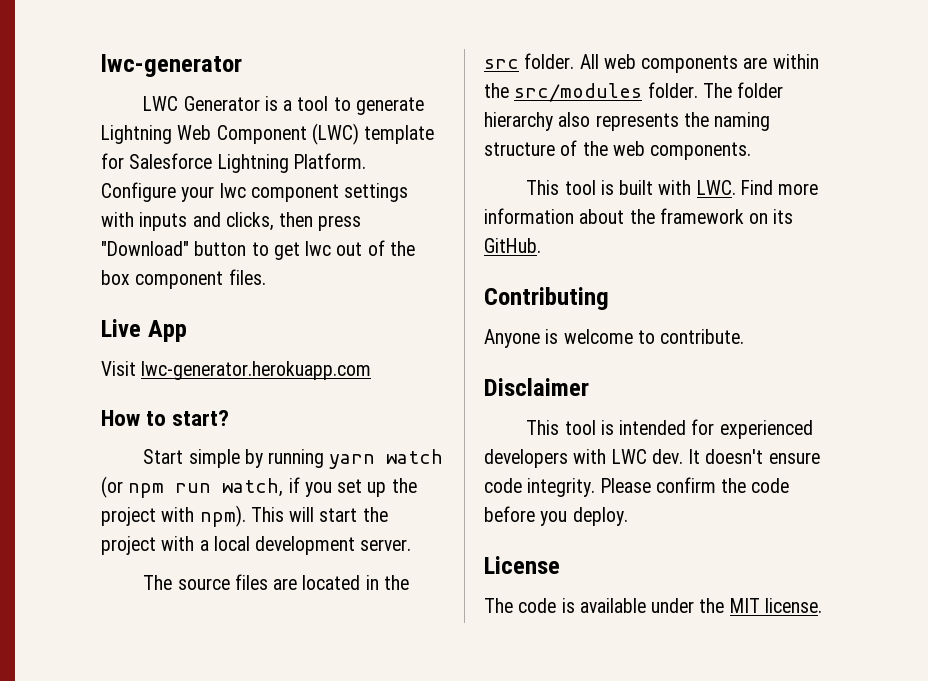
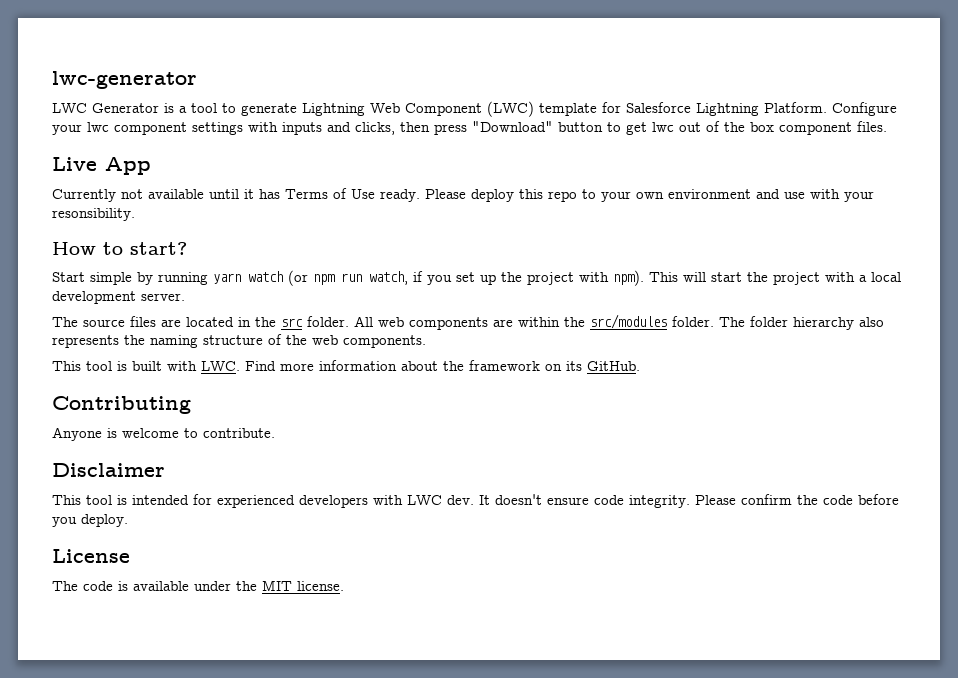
[101,361,372,380] Visit lwc-generator.herokuapp.com -> [52,188,874,202] [52,208,135,221] Currently not available until it has Terms of Use ready. Please deploy this repo to your own environment and use with your resonsibility.

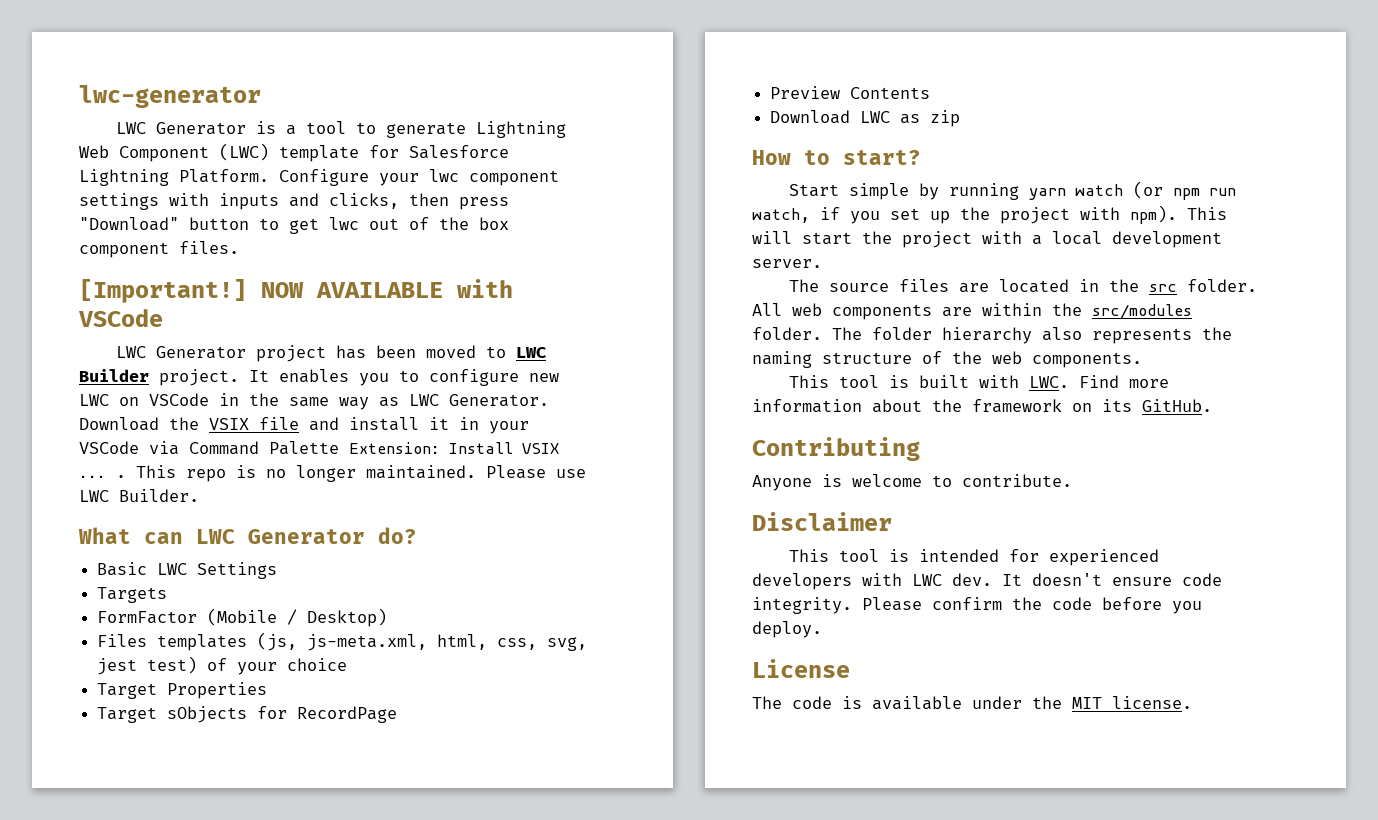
[52,157,151,175] [52,188,874,202] [52,208,135,221] Live App // Currently not available until it has Terms of Use ready. Please deploy this repo to your own environment and use with your resonsibility. -> [79,279,513,303] [78,309,163,327] [115,345,546,362] [79,369,559,386] [79,393,549,410] [79,417,529,434] [79,441,559,455] [79,465,586,482] [79,489,199,502] [78,527,417,544] [97,562,278,579] [97,587,168,603] [97,608,388,627] [97,632,588,651] [97,656,348,675] [97,682,268,699] [97,706,398,723] [770,86,931,99] [770,110,961,127] [Important!] NOW AVAILABLE with VSCode // LWC Generator project has been moved to LWC Builder project. It enables you to configure new LWC on VSCode in the same way as LWC Generator. Download the VSIX file and install it in your VSCode via Command Palette Extension: Install VSIX ... . This repo is no longer maintained. Please use LWC Builder. // What can LWC Generator do? // Basic LWC Settings // Targets // FormFactor (Mobile / Desktop) // Files templates (js, js-meta.xml, html, css, svg, jest test) of your choice // Target Properties // Target sObjects for RecordPage // Preview Contents // Download LWC as zip

